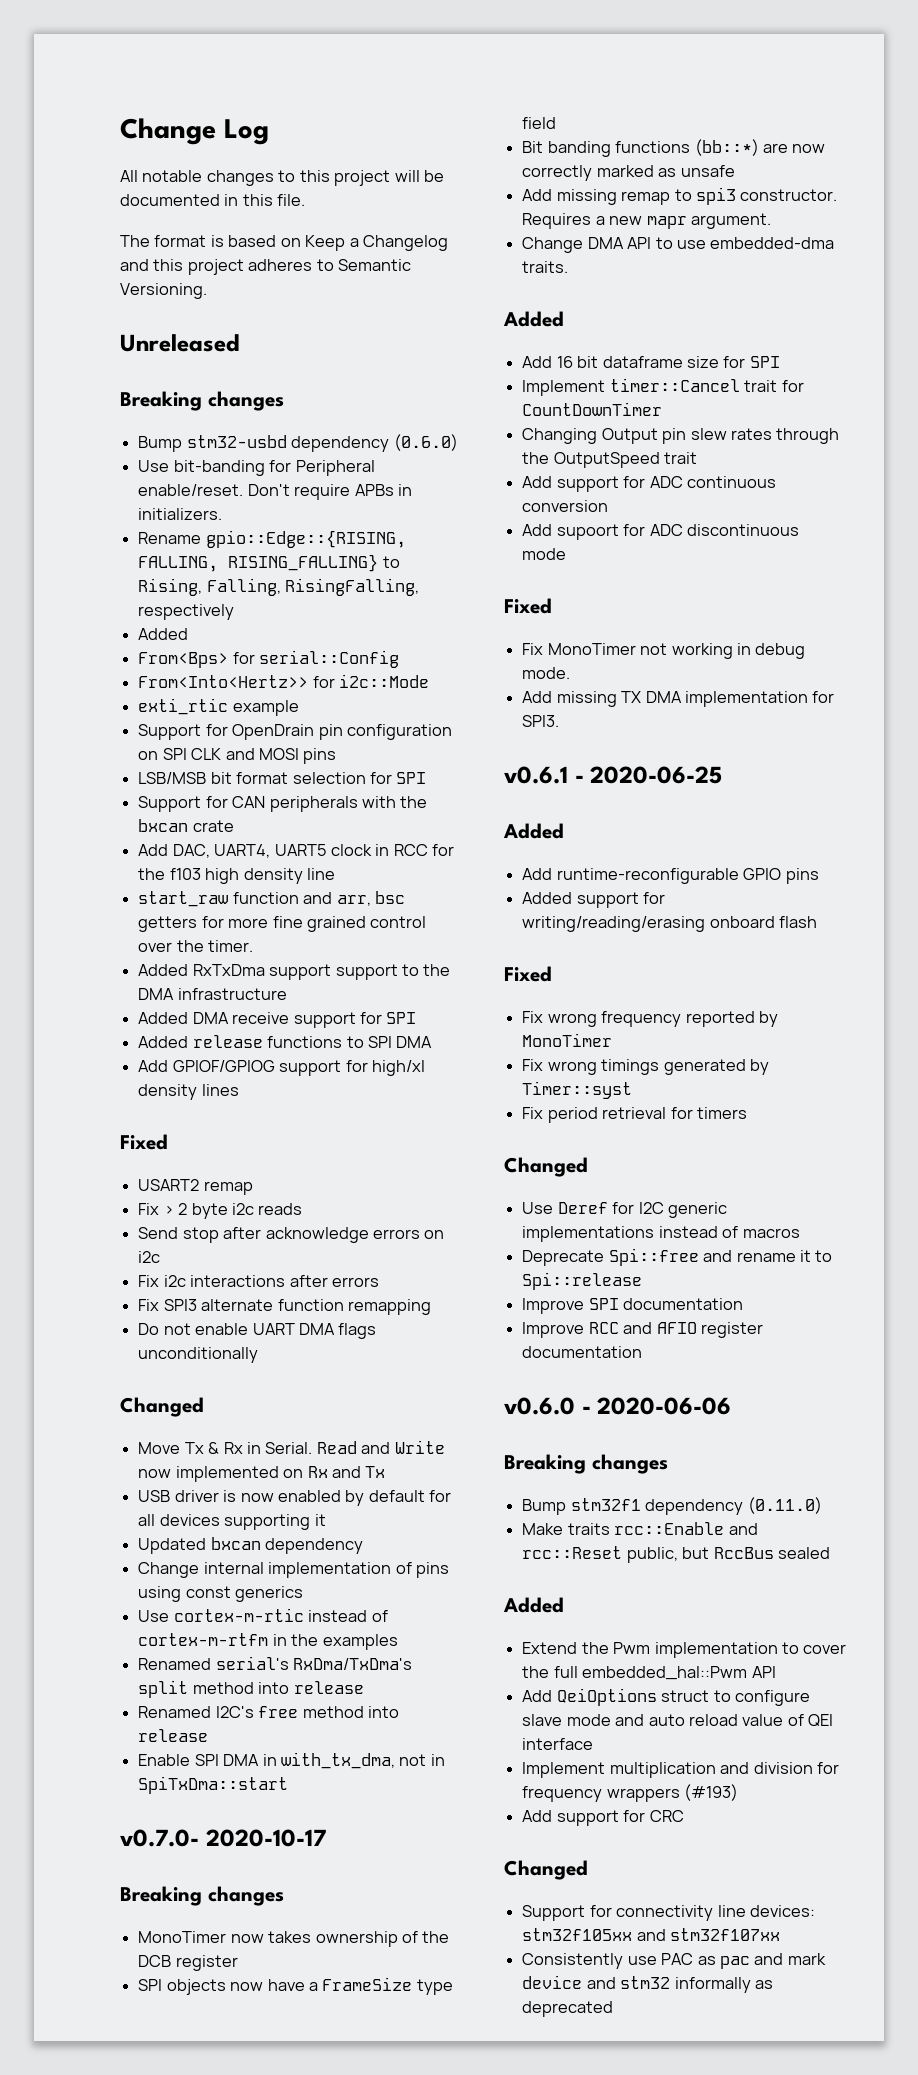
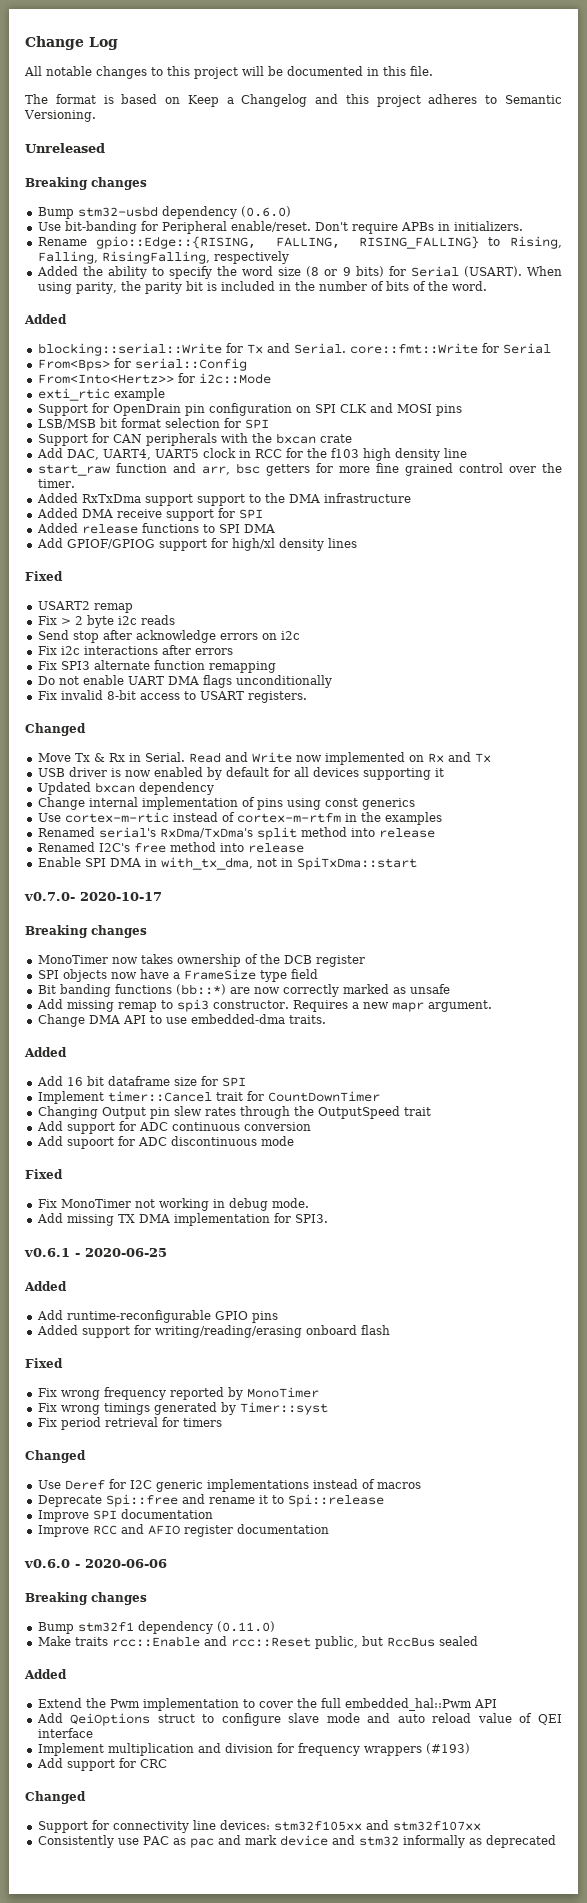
(189, 634) none -> [82,266,562,279] [37,281,487,294] [24,314,67,324] [37,343,551,356] the ability to specify the word size (8 or 9 bits) for Serial (USART). When using parity, the parity bit is included in the number of bits of the word. // Added // blocking::serial::Write for Tx and Serial. core::fmt::Write for Serial
(259, 1355) none -> [37,690,307,703] // Fix invalid 8-bit access to USART registers.

